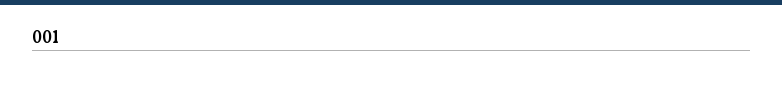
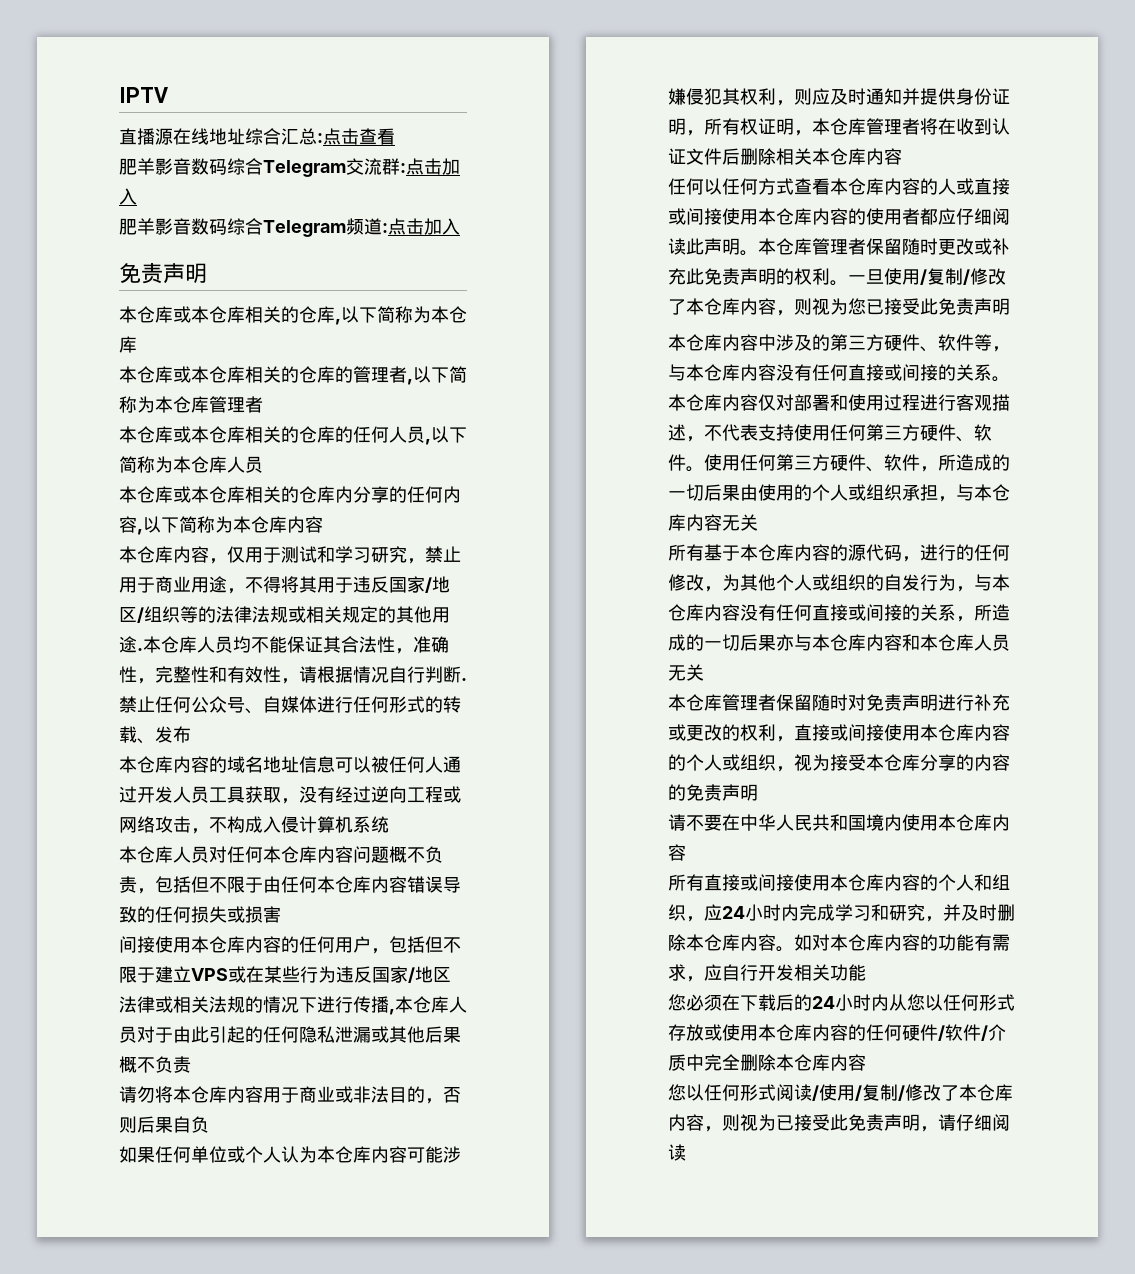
[32,30,59,43] 001 -> [119,87,168,103] [119,128,395,145] [119,158,460,177] [119,188,137,205] [119,218,460,237] [119,263,207,284] [119,306,467,325] [119,336,137,353] [119,366,467,385] [119,396,263,413] [119,426,467,445] [119,456,263,473] [119,486,461,503] [119,516,323,535] [119,546,461,564] [119,576,450,594] [119,606,450,623] [119,636,449,654] [119,666,467,684] [119,696,461,714] [119,726,191,744] [119,756,461,773] [119,786,461,804] [119,816,389,834] [119,846,443,863] [119,876,461,894] [119,906,281,923] [119,936,461,954] [119,966,451,983] [119,996,467,1015] [119,1026,461,1043] [119,1056,191,1073] [119,1086,461,1104] [119,1116,209,1133] [119,1146,461,1163] [668,88,1010,106] [668,118,1010,136] [668,148,902,165] [668,178,1010,195] [668,208,1010,225] [668,238,1010,256] [668,268,1006,286] [668,298,1010,316] [668,334,1010,352] [668,364,1010,382] [668,394,1010,411] [668,424,992,442] [668,454,1010,472] [668,484,1010,502] [668,514,758,531] [668,544,1010,562] [668,574,1010,592] [668,604,1010,622] [668,634,1010,651] [668,664,704,681] [668,694,1010,711] [668,724,1010,742] [668,754,1010,772] [668,784,758,801] [668,814,1010,831] [668,844,686,861] [668,874,1010,891] [668,904,1015,922] [668,934,1010,952] [668,964,866,982] [668,994,1015,1011] [668,1024,1006,1041] [668,1054,866,1071] [668,1084,1013,1101] [668,1114,1010,1132] [668,1144,686,1161] IPTV // 直播源在线地址综合汇总:点击查看 // 肥羊影音数码综合Telegram交流群:点击加入 // 肥羊影音数码综合Telegram频道:点击加入 // 免责声明 // 本仓库或本仓库相关的仓库,以下简称为本仓库 // 本仓库或本仓库相关的仓库的管理者,以下简称为本仓库管理者 // 本仓库或本仓库相关的仓库的任何人员,以下简称为本仓库人员 // 本仓库或本仓库相关的仓库内分享的任何内容,以下简称为本仓库内容 // 本仓库内容，仅用于测试和学习研究，禁止用于商业用途，不得将其用于违反国家/地区/组织等的法律法规或相关规定的其他用途.本仓库人员均不能保证其合法性，准确性，完整性和有效性，请根据情况自行判断.禁止任何公众号、自媒体进行任何形式的转载、发布 // 本仓库内容的域名地址信息可以被任何人通过开发人员工具获取，没有经过逆向工程或网络攻击，不构成入侵计算机系统 // 本仓库人员对任何本仓库内容问题概不负责，包括但不限于由任何本仓库内容错误导致的任何损失或损害 // 间接使用本仓库内容的任何用户，包括但不限于建立VPS或在某些行为违反国家/地区法律或相关法规的情况下进行传播,本仓库人员对于由此引起的任何隐私泄漏或其他后果概不负责 // 请勿将本仓库内容用于商业或非法目的，否则后果自负 // 如果任何单位或个人认为本仓库内容可能涉嫌侵犯其权利，则应及时通知并提供身份证明，所有权证明，本仓库管理者将在收到认证文件后删除相关本仓库内容 // 任何以任何方式查看本仓库内容的人或直接或间接使用本仓库内容的使用者都应仔细阅读此声明。本仓库管理者保留随时更改或补充此免责声明的权利。一旦使用/复制/修改了本仓库内容，则视为您已接受此免责声明 // 本仓库内容中涉及的第三方硬件、软件等，与本仓库内容没有任何直接或间接的关系。本仓库内容仅对部署和使用过程进行客观描述，不代表支持使用任何第三方硬件、软件。使用任何第三方硬件、软件，所造成的一切后果由使用的个人或组织承担，与本仓库内容无关 // 所有基于本仓库内容的源代码，进行的任何修改，为其他个人或组织的自发行为，与本仓库内容没有任何直接或间接的关系，所造成的一切后果亦与本仓库内容和本仓库人员无关 // 本仓库管理者保留随时对免责声明进行补充或更改的权利，直接或间接使用本仓库内容的个人或组织，视为接受本仓库分享的内容的免责声明 // 请不要在中华人民共和国境内使用本仓库内容 // 所有直接或间接使用本仓库内容的个人和组织，应24小时内完成学习和研究，并及时删除本仓库内容。如对本仓库内容的功能有需求，应自行开发相关功能 // 您必须在下载后的24小时内从您以任何形式存放或使用本仓库内容的任何硬件/软件/介质中完全删除本仓库内容 // 您以任何形式阅读/使用/复制/修改了本仓库内容，则视为已接受此免责声明，请仔细阅读

